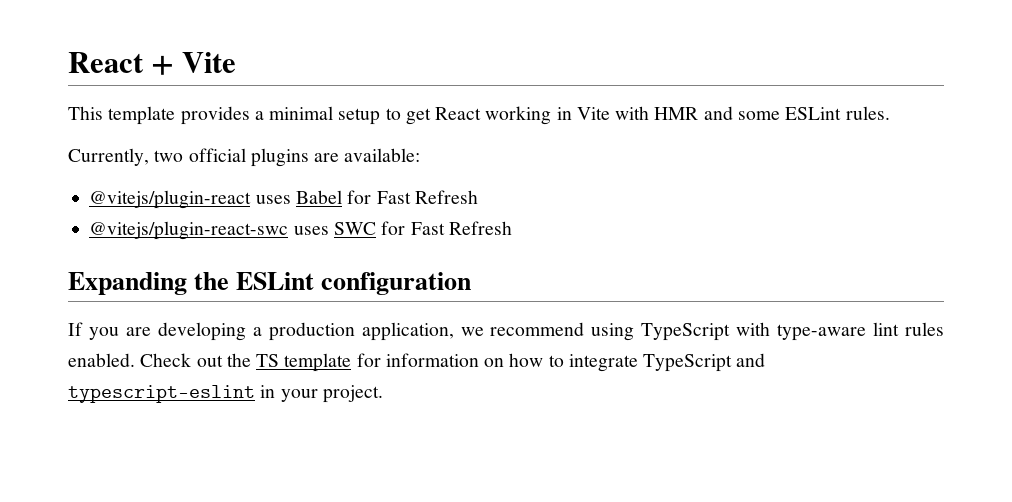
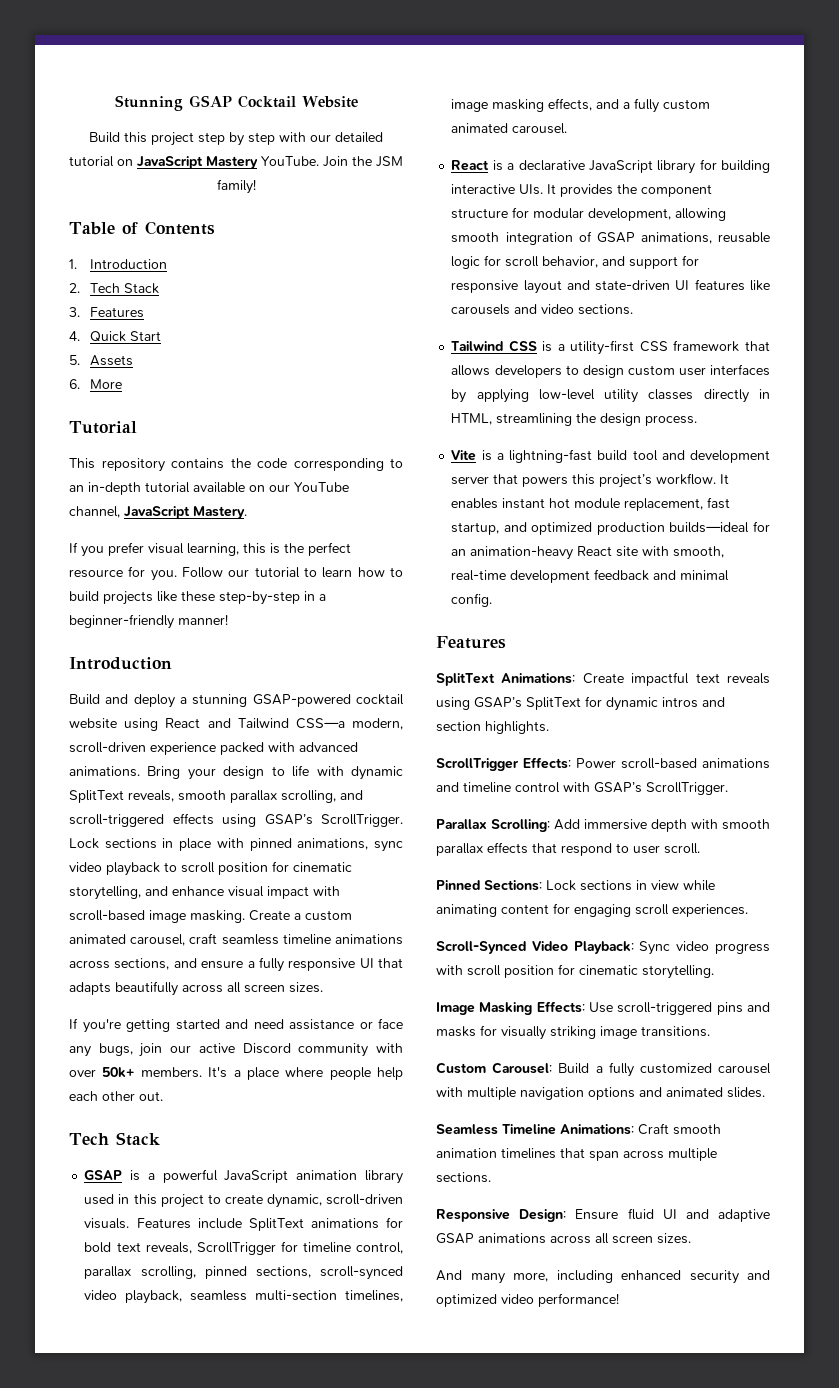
[68,52,237,75] [68,106,890,125] [68,148,421,167] [89,190,478,209] [89,221,512,240] [68,272,472,295] [68,322,945,341] [68,353,766,372] [68,385,383,403] React + Vite // This template provides a minimal setup to get React working in Vite with HMR and some ESLint rules. // Currently, two official plugins are available: // @vitejs/plugin-react uses Babel for Fast Refresh // @vitejs/plugin-react-swc uses SWC for Fast Refresh // Expanding the ESLint configuration // If you are developing a production application, we recommend using TypeScript with type-aware lint rules enabled. Check out the TS template for information on how to integrate TypeScript and typescript-eslint in your project. -> [114,95,358,111] [89,132,383,146] [69,156,403,169] [216,179,256,194] [69,221,215,235] [69,259,168,269] [69,283,160,294] [69,307,145,318] [69,331,162,342] [69,355,134,366] [69,379,123,389] [69,421,137,434] [69,458,403,472] [69,482,349,495] [69,506,247,519] [69,542,351,557] [69,566,403,581] [69,591,326,605] [69,614,228,629] [69,657,172,670] [69,694,404,708] [69,718,403,731] [69,742,358,755] [69,765,403,780] [69,790,363,803] [69,813,403,827] [69,838,404,852] [69,861,352,876] [69,886,340,900] [69,910,352,923] [69,933,403,946] [69,957,403,972] [69,981,323,996] [69,1018,403,1033] [69,1043,404,1057] [69,1067,403,1080] [69,1091,163,1101] [69,1132,160,1146] [84,1169,403,1184] [84,1194,403,1208] [84,1217,403,1231] [84,1241,403,1255] [84,1266,403,1280] [84,1290,403,1304] [451,98,711,113] [451,123,568,134] [451,159,770,174] [451,184,713,197] [451,207,727,221] [451,231,770,245] [451,255,700,269] [451,279,770,294] [451,304,634,315] [451,340,770,355] [451,364,770,378] [451,389,770,403] [451,413,698,426] [451,449,770,463] [451,473,730,488] [451,497,731,511] [451,521,770,535] [451,546,725,560] [451,569,730,583] [451,593,493,607] [436,636,506,649] [436,672,770,686] [436,696,725,711] [436,721,549,734] [436,757,770,771] [436,782,728,795] [436,819,770,832] [436,842,700,856] [436,880,715,891] [436,903,748,917] [436,941,770,955] [436,964,714,979] [436,1001,770,1015] [436,1025,710,1040] [436,1062,771,1077] [436,1087,765,1100] [436,1123,721,1135] [436,1148,717,1161] [436,1172,491,1183] [436,1208,770,1222] [436,1233,691,1244] [436,1270,770,1284] [436,1293,619,1307] Stunning GSAP Cocktail Website // Build this project step by step with our detailed tutorial on JavaScript Mastery YouTube. Join the JSM family! // Table of Contents // 1. Introduction // 2. Tech Stack // 3. Features // 4. Quick Start // 5. Assets // 6. More // Tutorial // This repository contains the code corresponding to an in-depth tutorial available on our YouTube channel, JavaScript Mastery. // If you prefer visual learning, this is the perfect resource for you. Follow our tutorial to learn how to build projects like these step-by-step in a beginner-friendly manner! // Introduction // Build and deploy a stunning GSAP-powered cocktail website using React and Tailwind CSS—a modern, scroll-driven experience packed with advanced animations. Bring your design to life with dynamic SplitText reveals, smooth parallax scrolling, and scroll-triggered effects using GSAP’s ScrollTrigger. Lock sections in place with pinned animations, sync video playback to scroll position for cinematic storytelling, and enhance visual impact with scroll-based image masking. Create a custom animated carousel, craft seamless timeline animations across sections, and ensure a fully responsive UI that adapts beautifully across all screen sizes. // If you're getting started and need assistance or face any bugs, join our active Discord community with over 50k+ members. It's a place where people help each other out. // Tech Stack // GSAP is a powerful JavaScript animation library used in this project to create dynamic, scroll-driven visuals. Features include SplitText animations for bold text reveals, ScrollTrigger for timeline control, parallax scrolling, pinned sections, scroll-synced video playback, seamless multi-section timelines, image masking effects, and a fully custom animated carousel. // React is a declarative JavaScript library for building interactive UIs. It provides the component structure for modular development, allowing smooth integration of GSAP animations, reusable logic for scroll behavior, and support for responsive layout and state-driven UI features like carousels and video sections. // Tailwind CSS is a utility-first CSS framework that allows developers to design custom user interfaces by applying low-level utility classes directly in HTML, streamlining the design process. // Vite is a lightning-fast build tool and development server that powers this project’s workflow. It enables instant hot module replacement, fast startup, and optimized production builds—ideal for an animation-heavy React site with smooth, real-time development feedback and minimal config. // Features // SplitText Animations: Create impactful text reveals using GSAP’s SplitText for dynamic intros and section highlights. // ScrollTrigger Effects: Power scroll-based animations and timeline control with GSAP’s ScrollTrigger. // Parallax Scrolling: Add immersive depth with smooth parallax effects that respond to user scroll. // Pinned Sections: Lock sections in view while animating content for engaging scroll experiences. // Scroll-Synced Video Playback: Sync video progress with scroll position for cinematic storytelling. // Image Masking Effects: Use scroll-triggered pins and masks for visually striking image transitions. // Custom Carousel: Build a fully customized carousel with multiple navigation options and animated slides. // Seamless Timeline Animations: Craft smooth animation timelines that span across multiple sections. // Responsive Design: Ensure fluid UI and adaptive GSAP animations across all screen sizes. // And many more, including enhanced security and optimized video performance!

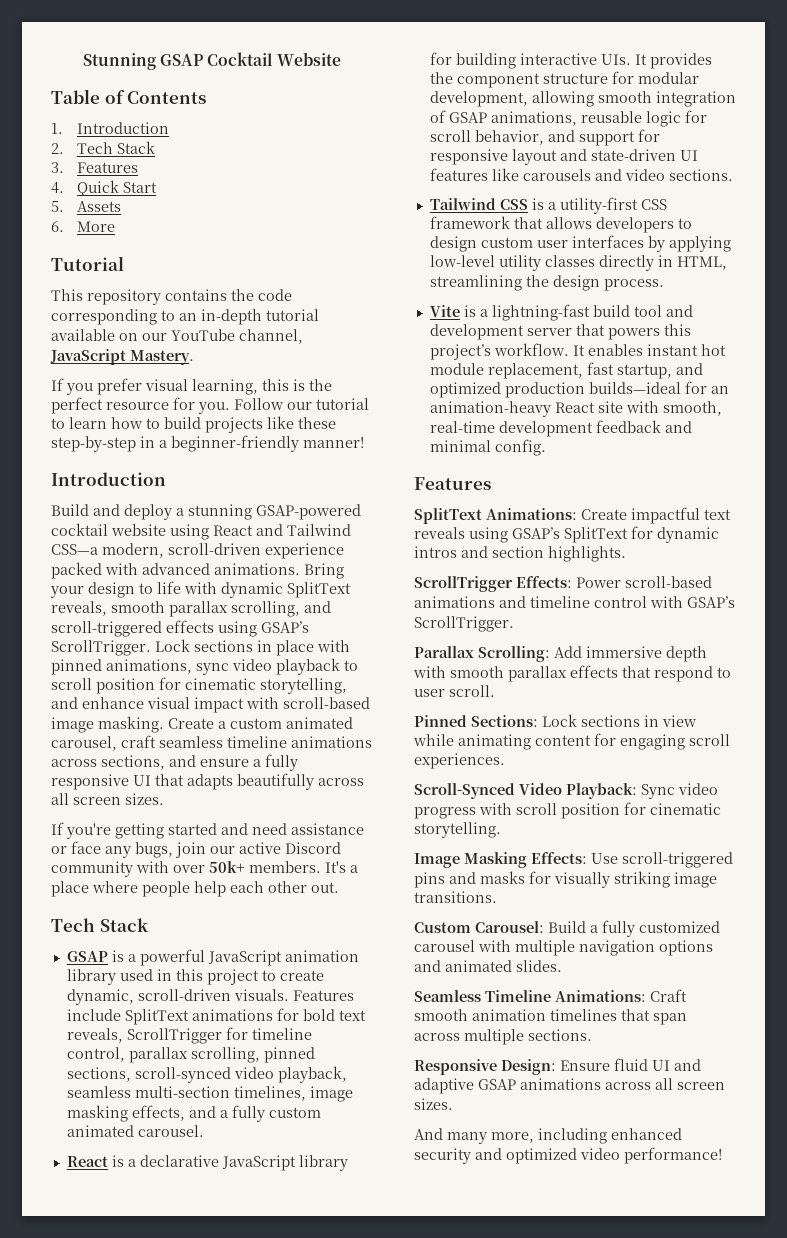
[89,132,383,146] [69,156,403,169] [216,179,256,194] // Build this project step by step with our detailed tutorial on JavaScript Mastery YouTube. Join the JSM family! -> (342, 59) none

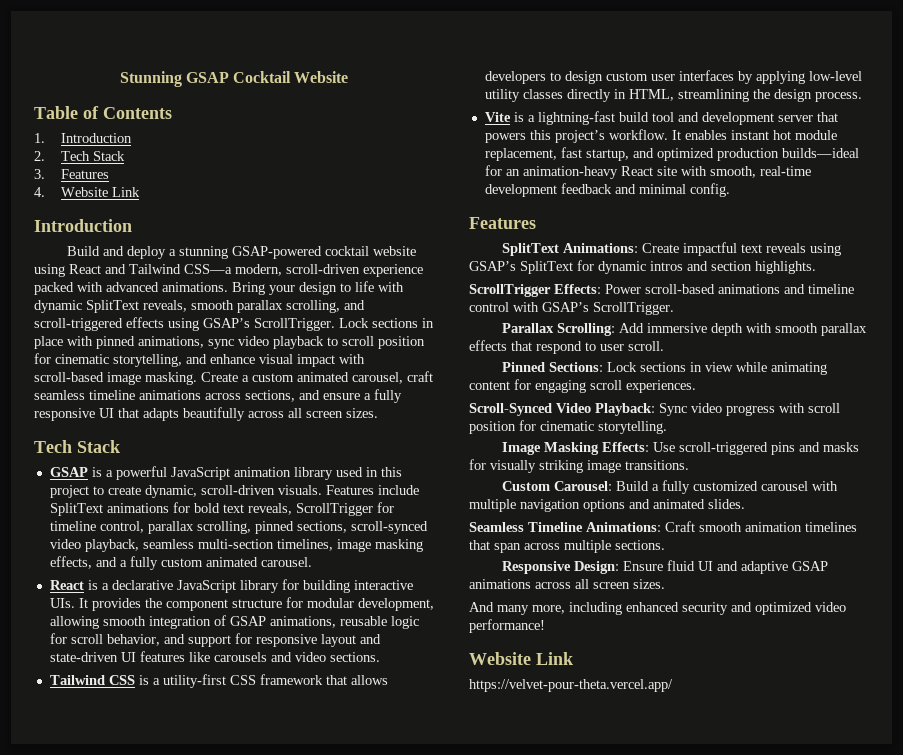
[77,180,158,196] [51,201,122,212] [51,221,116,232] [51,256,124,271] [51,289,292,305] [51,309,319,325] [51,329,303,344] [50,349,194,365] [51,378,332,395] [51,397,369,414] [51,416,336,433] [51,435,364,452] Quick Start // 5. Assets // 6. More // Tutorial // This repository contains the code corresponding to an in-depth tutorial available on our YouTube channel, JavaScript Mastery. // If you prefer visual learning, this is the perfect resource for you. Follow our tutorial to learn how to build projects like these step-by-step in a beginner-friendly manner! -> [60,187,140,197] Website Link
[51,822,364,839] [51,841,341,858] [51,861,358,877] [51,881,339,897] // If you're getting started and need assistance or face any bugs, join our active Discord community with over 50k+ members. It's a place where people help each other out. -> (378, 413) none
(722, 1155) none -> [469,652,573,665] [469,679,673,692] // Website Link // https://velvet-pour-theta.vercel.app/

